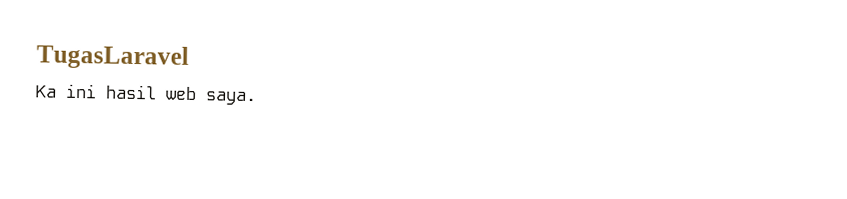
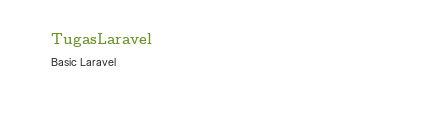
[35,83,257,106] Ka ini hasil web saya. -> [51,58,116,66] Basic Laravel

